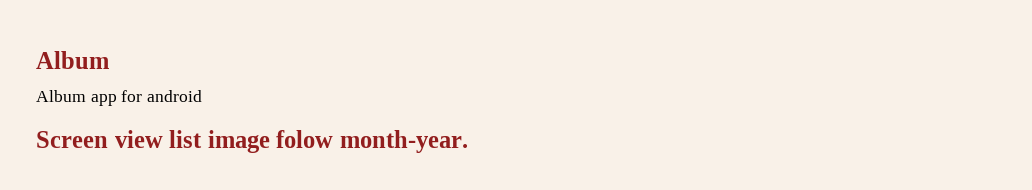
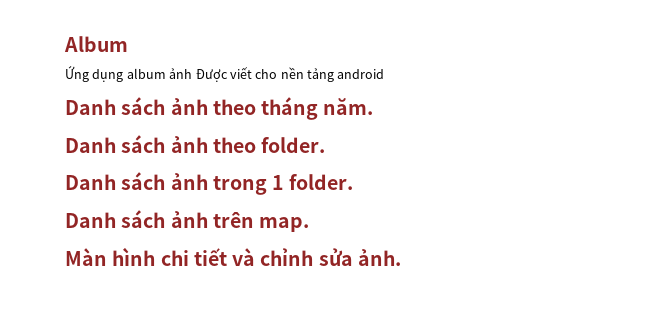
[36,90,203,106] [36,130,469,153] Album app for android // Screen view list image folow month-year. -> [65,66,385,82] [65,97,374,120] [65,135,326,153] [65,172,354,195] [65,210,310,232] [65,247,401,266] Ứng dụng album ảnh Được viết cho nền tảng android // Danh sách ảnh theo tháng năm. // Danh sách ảnh theo folder. // Danh sách ảnh trong 1 folder. // Danh sách ảnh trên map. // Màn hình chi tiết và chỉnh sửa ảnh.

